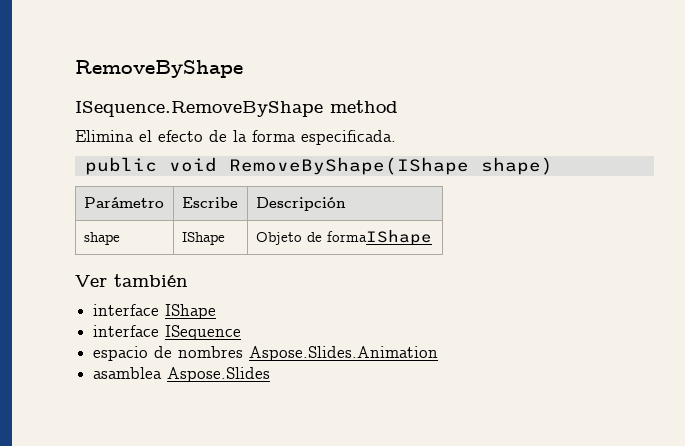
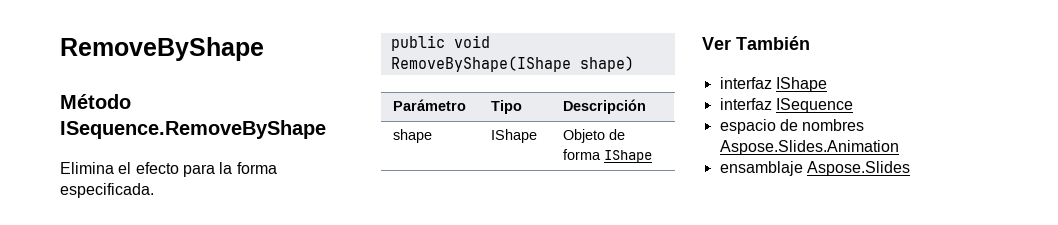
(243, 69) none -> [60,94,131,109] Método
[330,100,398,113] method -> (326, 129) none
[209,130,227,142] de -> [182,164,215,177] para
[181,197,238,208] Escribe -> [491,100,523,114] Tipo
[326,230,432,246] formaIShape -> [563,149,653,163] forma IShape
[114,274,188,287] [93,304,217,319] [93,325,160,337] también // interface IShape // interface -> [736,36,810,50] [719,77,827,92] [719,98,772,110] También // interfaz IShape // interfaz
[93,367,163,379] asamblea -> [719,161,803,176] ensamblaje

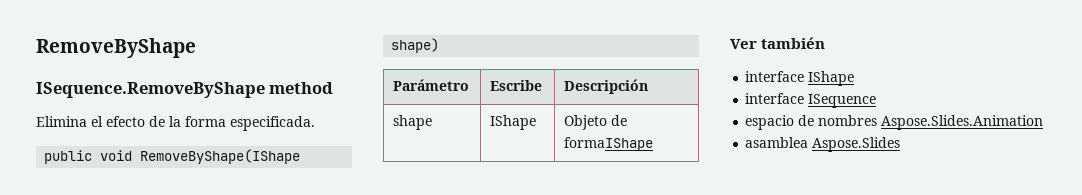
[60,94,131,109] Método -> (196, 48) none
(326, 129) none -> [269,82,334,94] method
[182,164,215,177] para -> [149,116,165,127] de
[491,100,523,114] Tipo -> [490,80,543,91] Escribe
[563,149,653,163] [702,36,810,50] [719,77,827,92] [719,98,772,110] forma IShape // Ver También // interfaz IShape // interfaz -> [564,137,654,151] [730,37,826,49] [745,71,855,86] [745,93,805,104] formaIShape // Ver también // interface IShape // interface
[719,161,803,176] ensamblaje -> [745,137,809,148] asamblea

